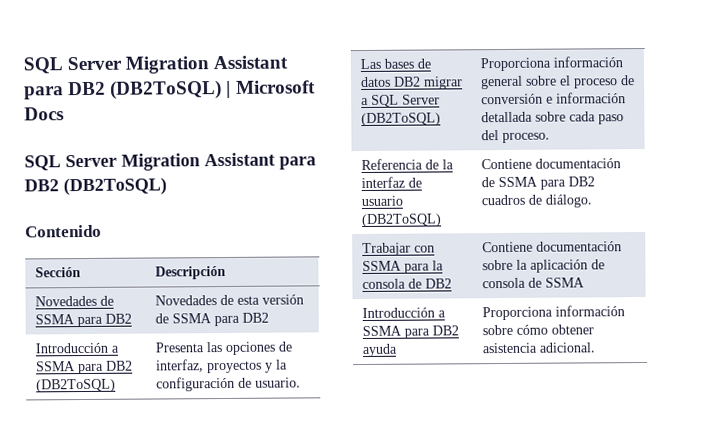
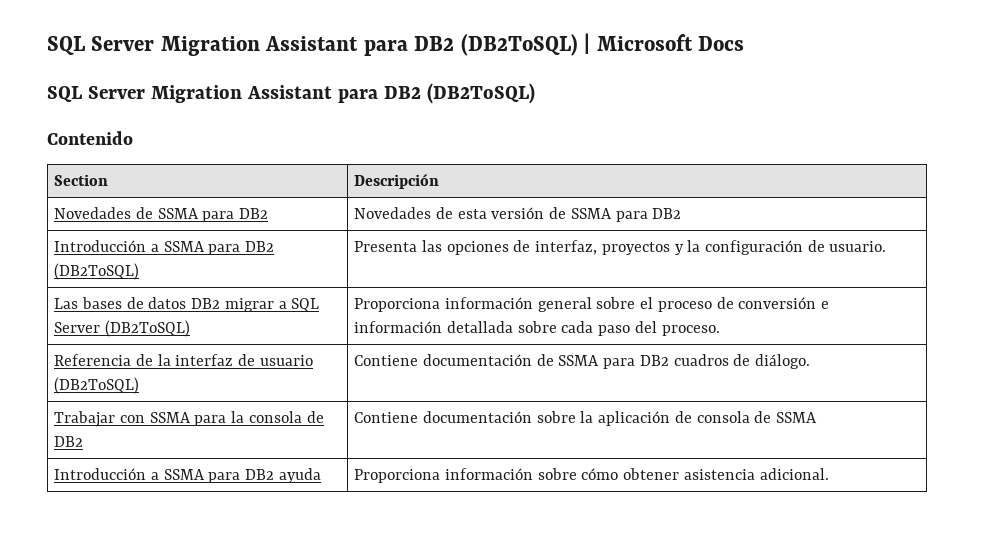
[34,267,81,278] Sección -> [54,174,109,186] Section

